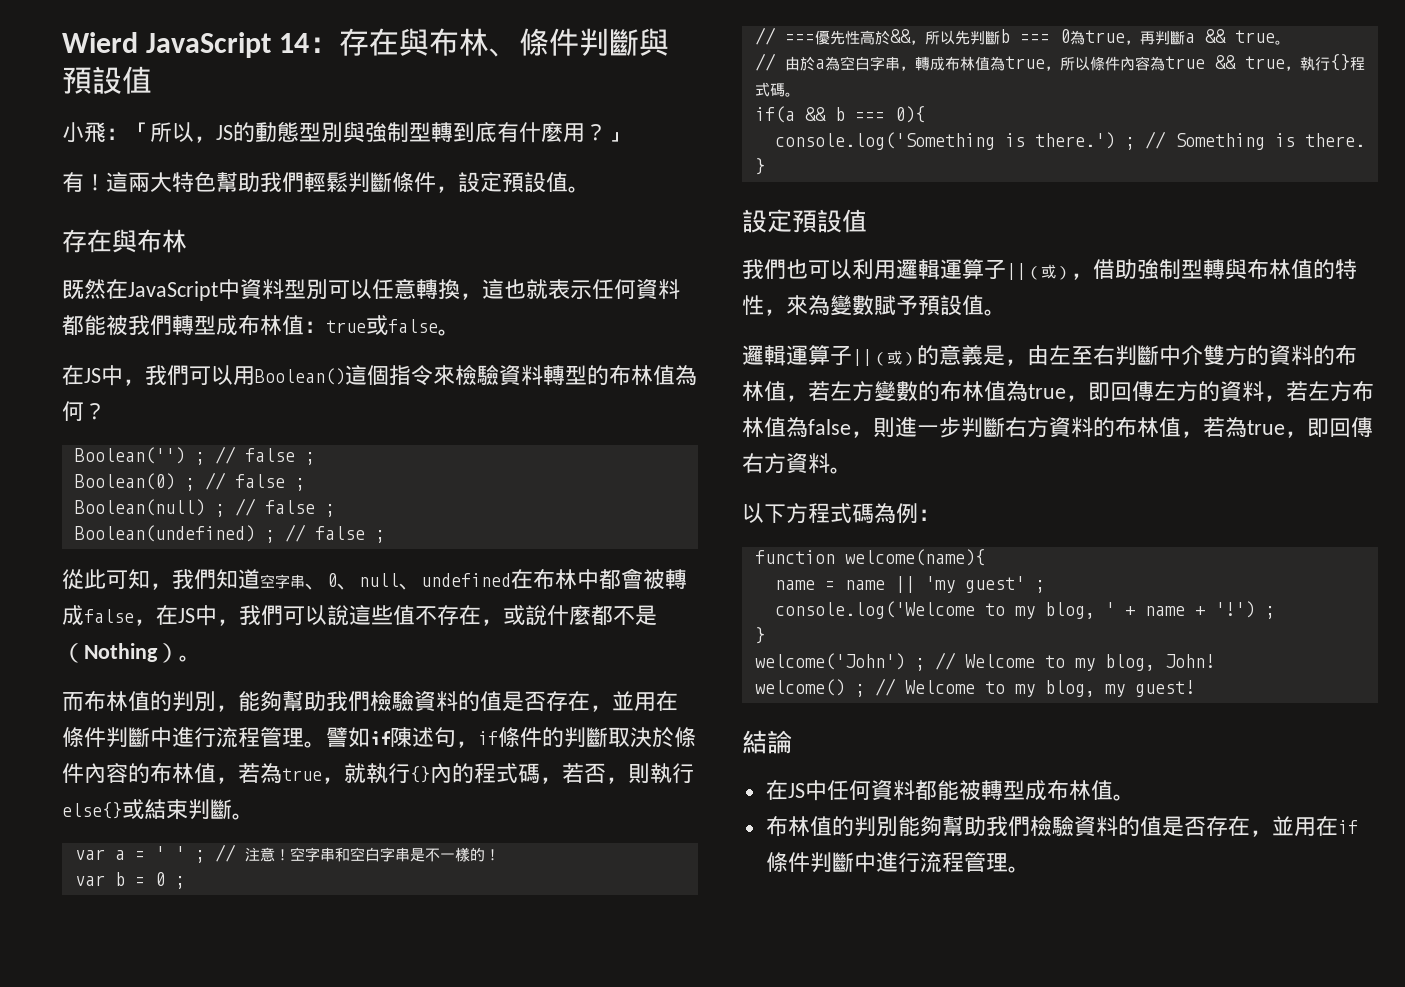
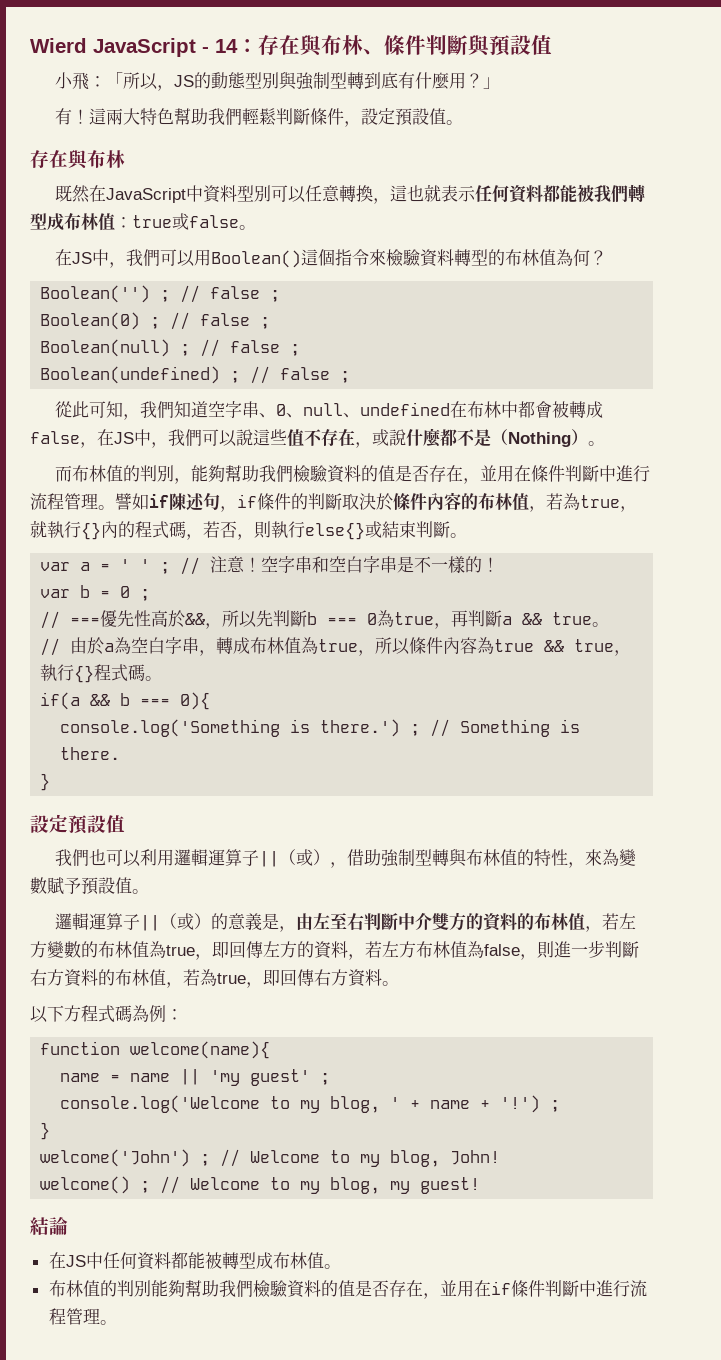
(271, 45) none -> [202,47,209,53] -

